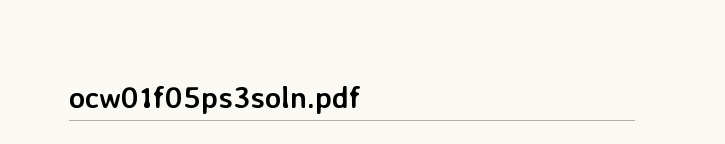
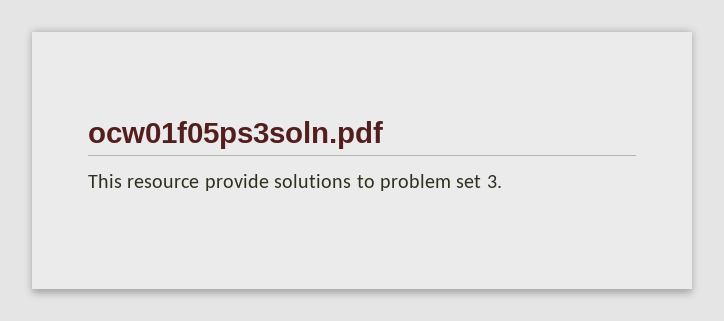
(361, 100) none -> [88,174,502,191] // This resource provide solutions to problem set 3.

